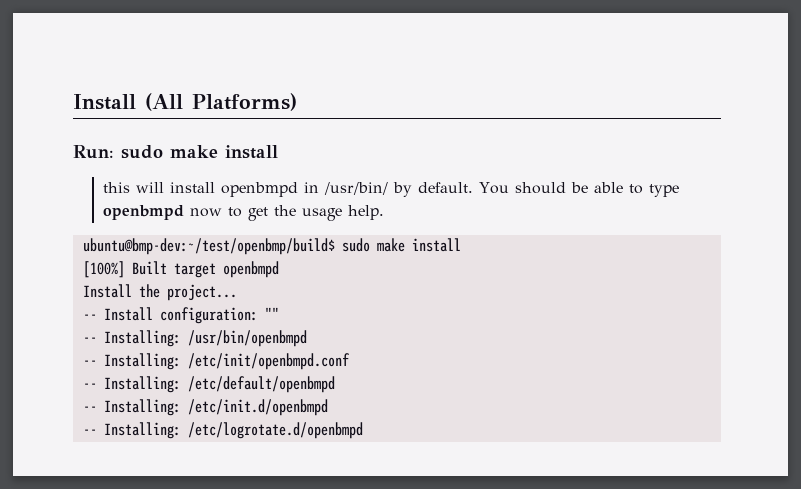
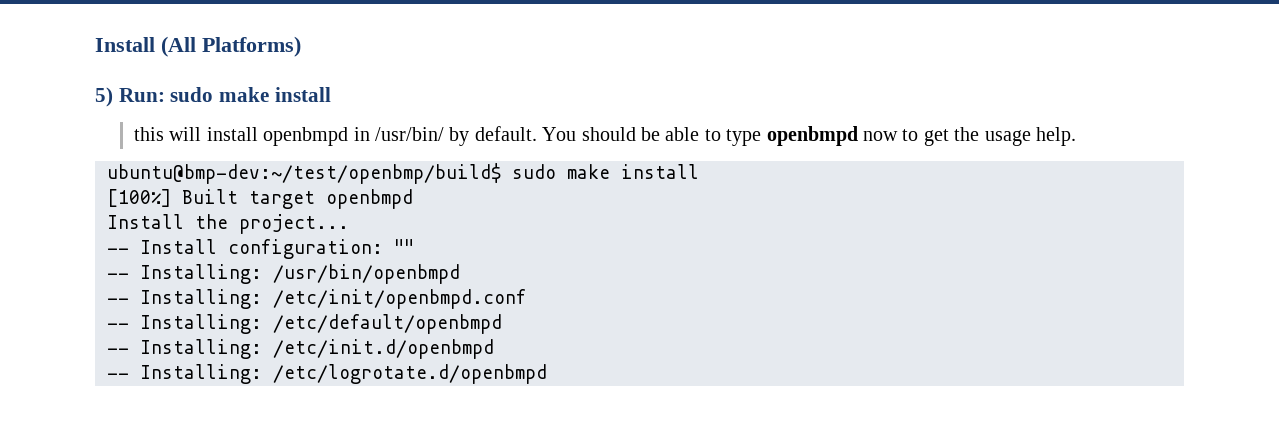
(297, 102) none -> [95,87,113,107] 5)

